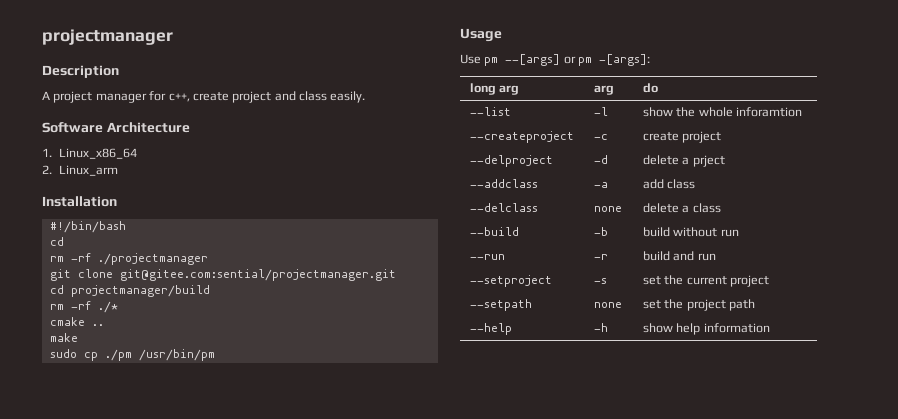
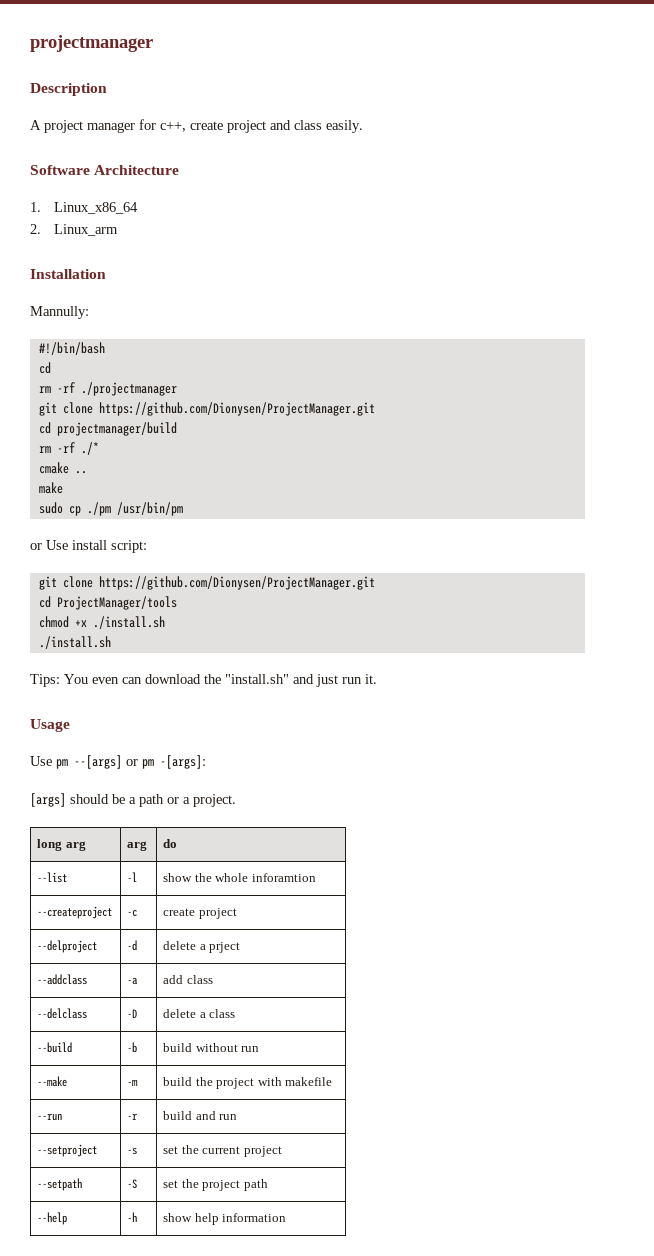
(117, 201) none -> [30,306,89,319] // Mannully:
[119,269,396,281] git@gitee.com:sential/projectmanager.git -> [98,402,375,416] https://github.com/Dionysen/ProjectManager.git
(215, 355) none -> [30,540,147,553] [38,576,375,590] [38,596,177,610] [38,616,165,629] [38,636,111,649] [30,674,377,687] // or Use install script: // git clone https://github.com/Dionysen/ProjectManager.git // cd ProjectManager/tools // chmod +x ./install.sh // ./install.sh // Tips: You even can download the "install.sh" and just run it.
(651, 60) none -> [30,793,236,807] // [args] should be a path or a project.
[593,206,622,212] | none -> [127,1009,138,1018] | -D
(739, 233) none -> [37,1076,68,1087] [127,1079,139,1086] [163,1077,333,1089] // --make | -m | build the project with makefile
[593,302,622,308] | none -> [127,1179,138,1189] | -S

